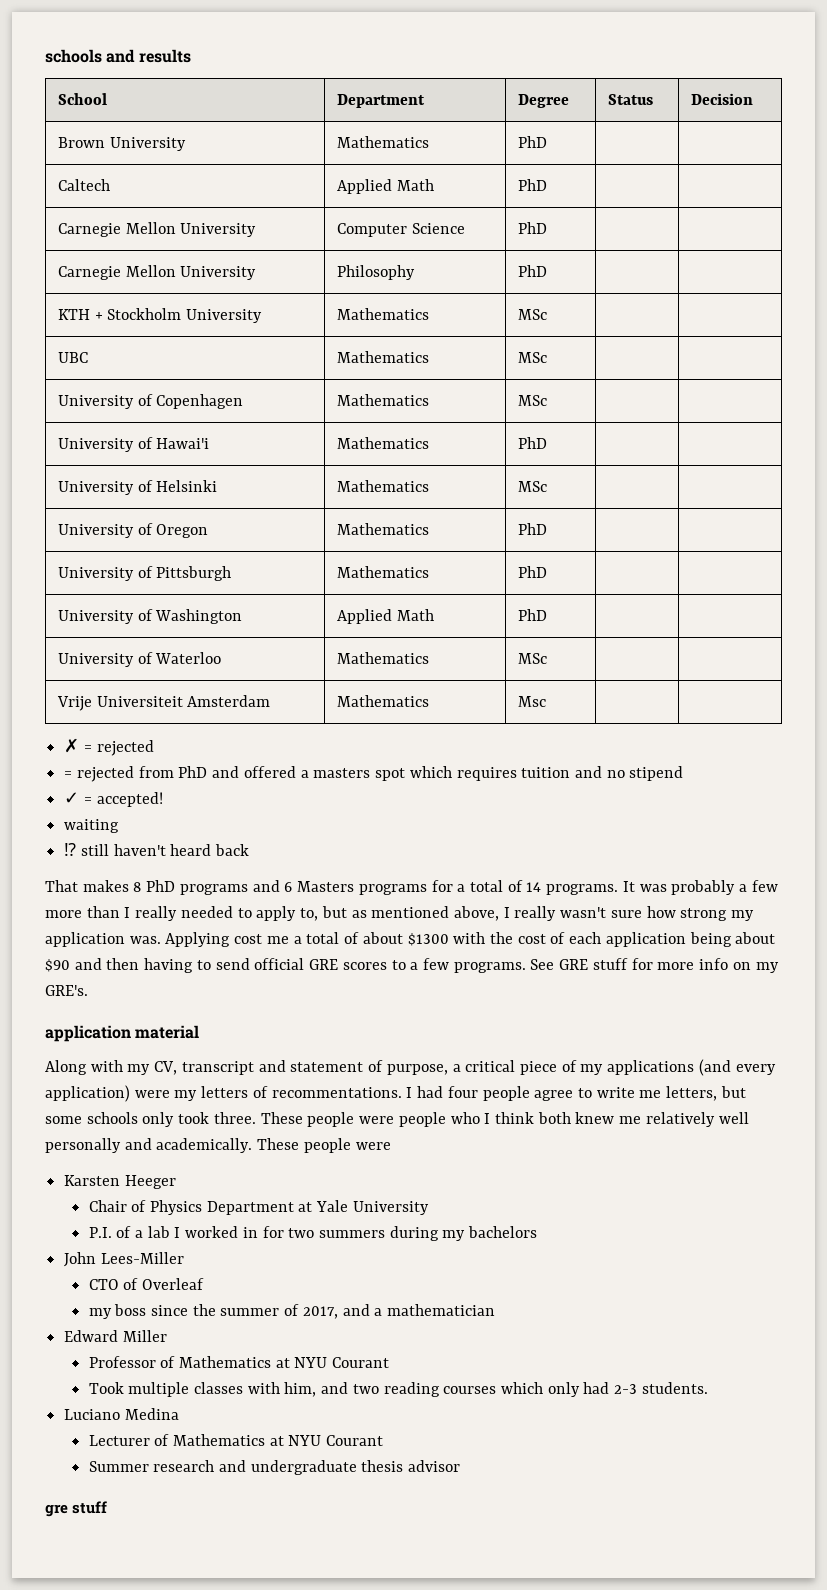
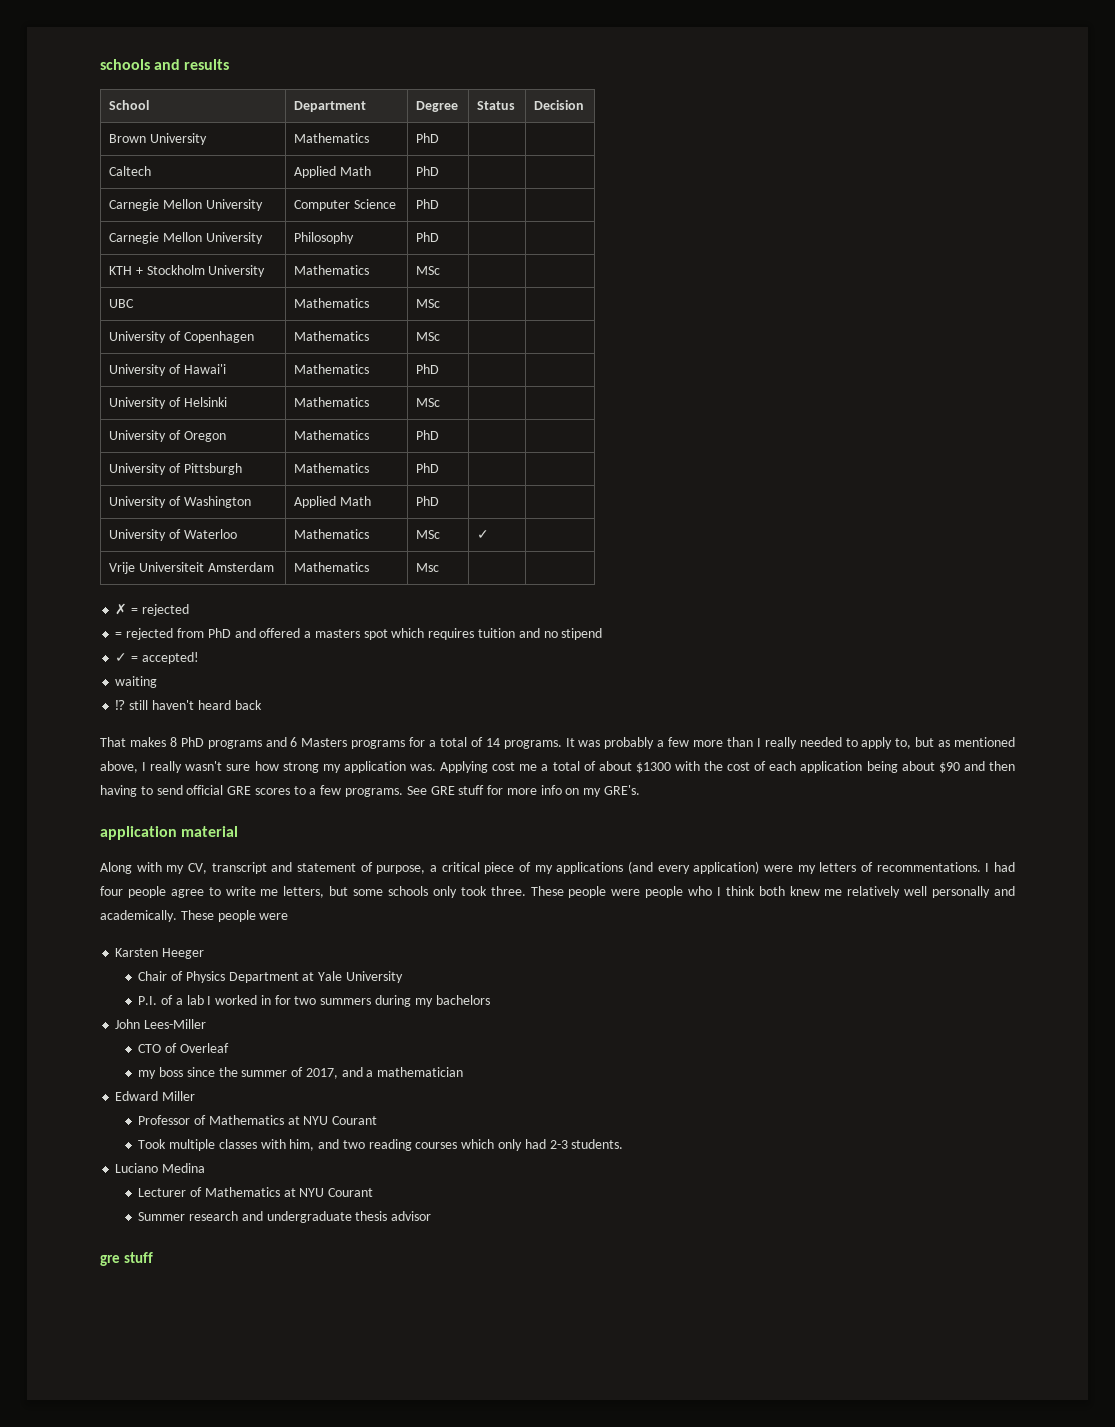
(547, 658) none -> [476,530,489,539] ✓

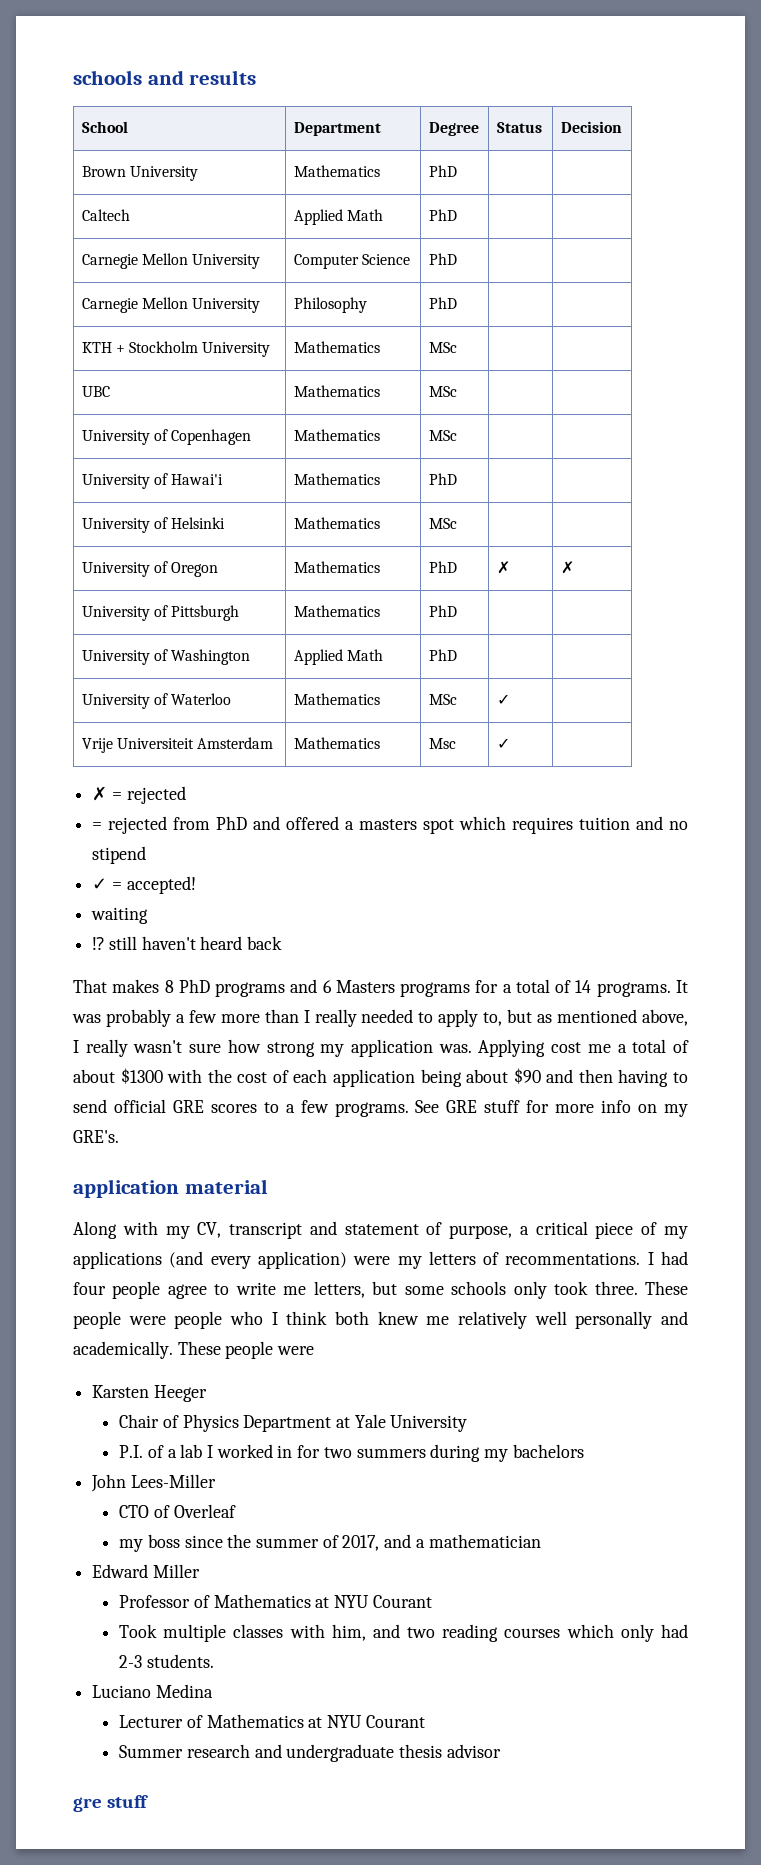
(439, 435) | -> [496,561,510,574] [560,561,574,574] ✗ | ✗
(439, 567) none -> [496,738,510,749] ✓

